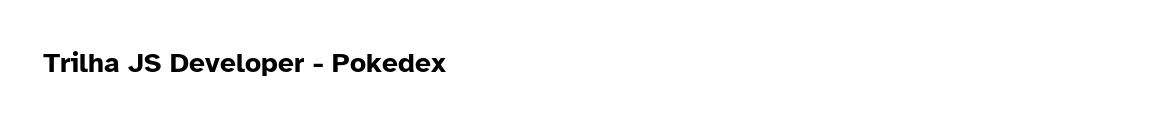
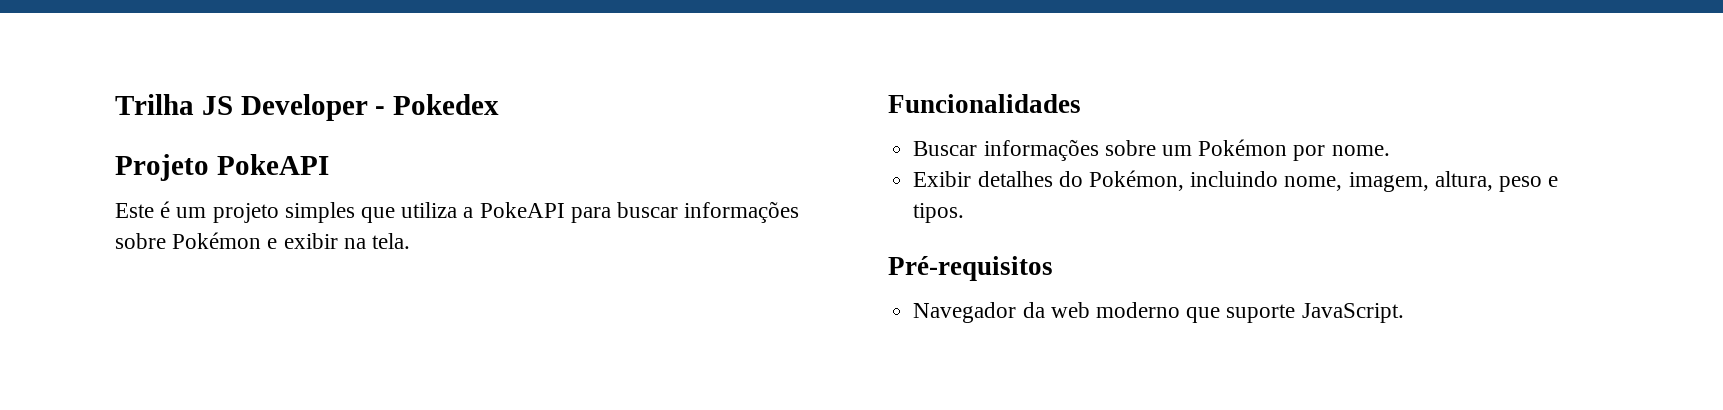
(446, 63) none -> [115,154,329,181] [115,201,800,223] [115,232,411,249] [888,94,1081,113] [913,139,1390,161] [913,170,1559,192] [913,203,965,223] [888,256,1053,281] [913,302,1404,323] // Projeto PokeAPI // Este é um projeto simples que utiliza a PokeAPI para buscar informações sobre Pokémon e exibir na tela. // Funcionalidades // Buscar informações sobre um Pokémon por nome. // Exibir detalhes do Pokémon, incluindo nome, imagem, altura, peso e tipos. // Pré-requisitos // Navegador da web moderno que suporte JavaScript.

